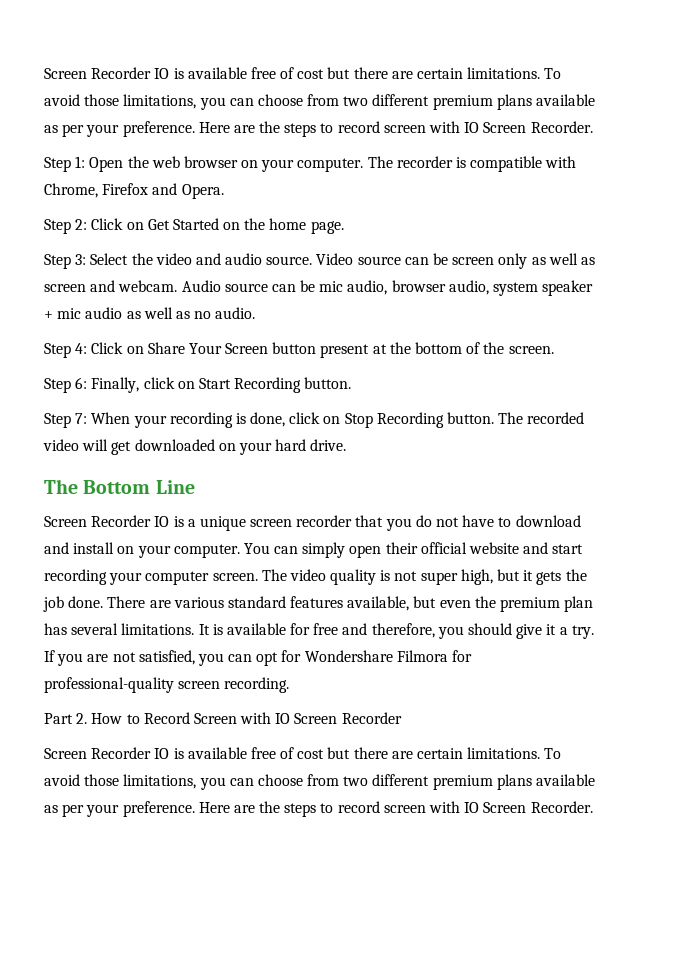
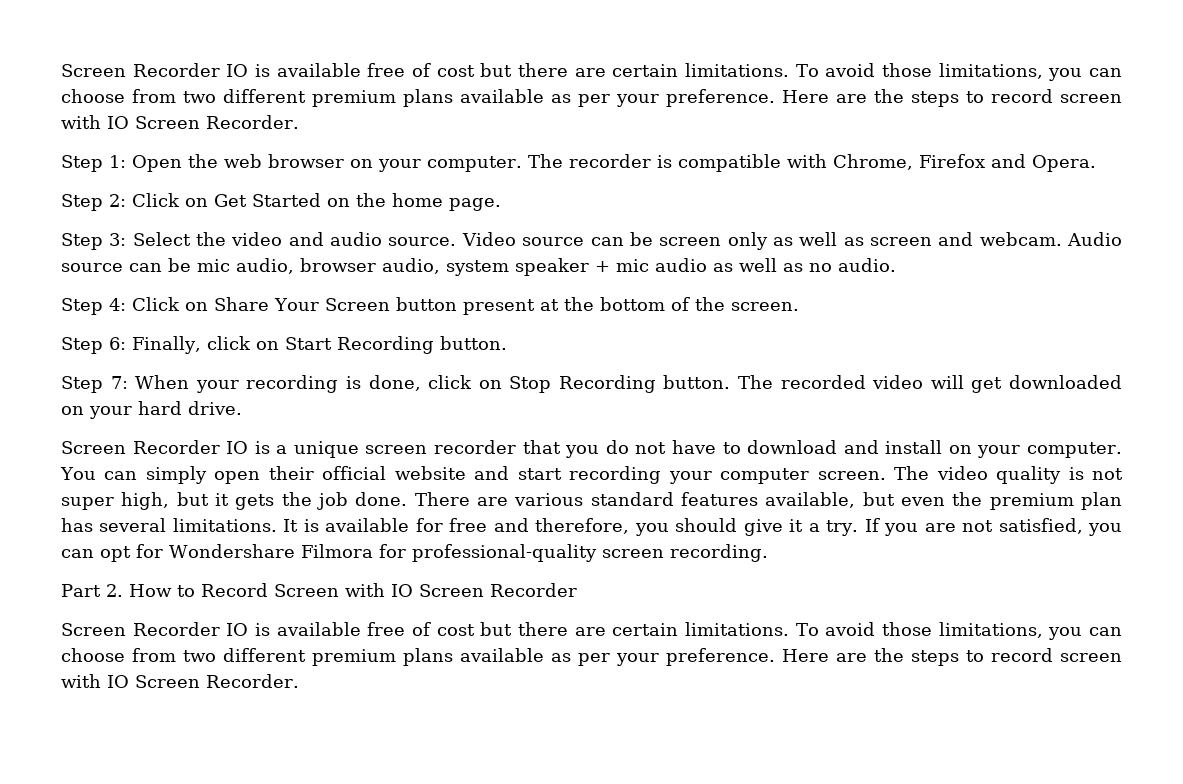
[44,479,195,494] // The Bottom Line -> (242, 408) none

